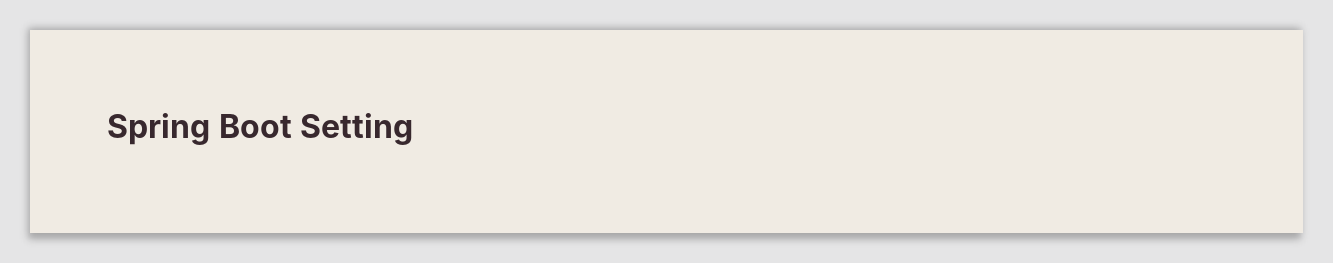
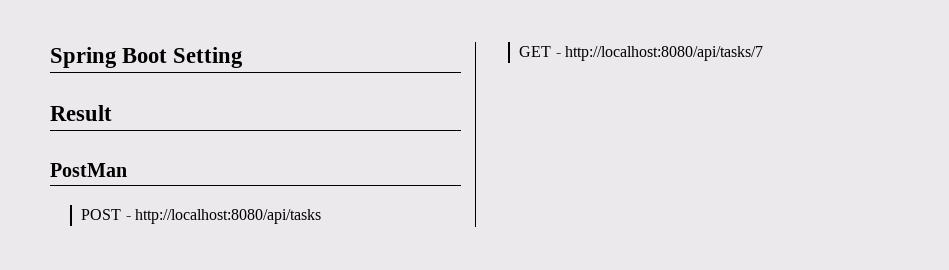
(414, 129) none -> [50,105,112,121] [50,163,127,177] [81,209,321,224] [519,46,763,61] // Result // PostMan // POST - http://localhost:8080/api/tasks // GET - http://localhost:8080/api/tasks/7

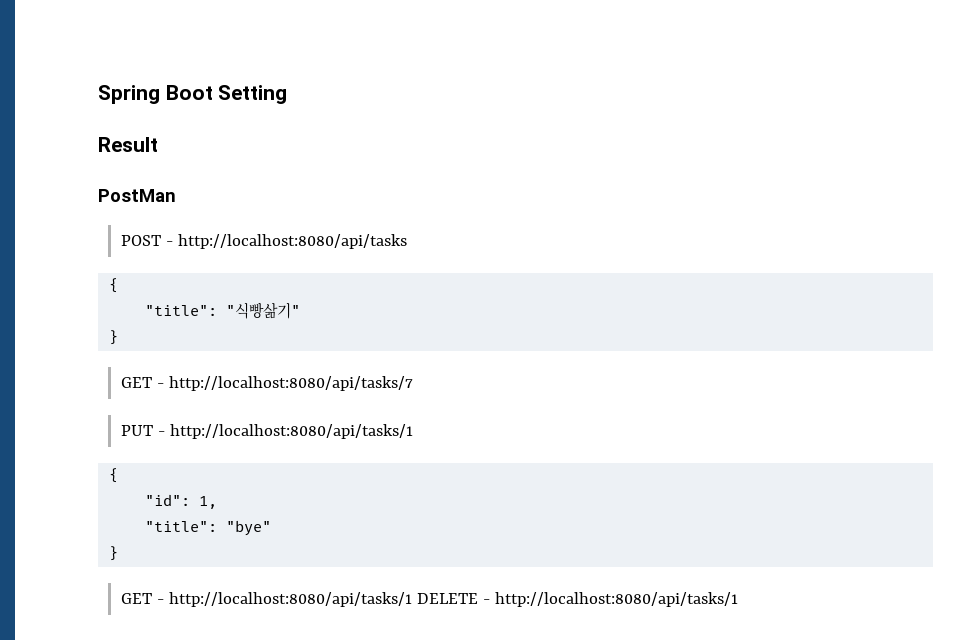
(321, 216) none -> [109,278,119,293] [145,302,301,319] [109,330,119,345] // { // "title": "식빵삶기" // }
(763, 53) none -> [121,424,414,439] [109,468,119,483] [145,494,218,509] [145,520,272,536] [109,546,119,561] [121,592,739,607] // PUT - http://localhost:8080/api/tasks/1 // { // "id": 1, // "title": "bye" // } // GET - http://localhost:8080/api/tasks/1 DELETE - http://localhost:8080/api/tasks/1

